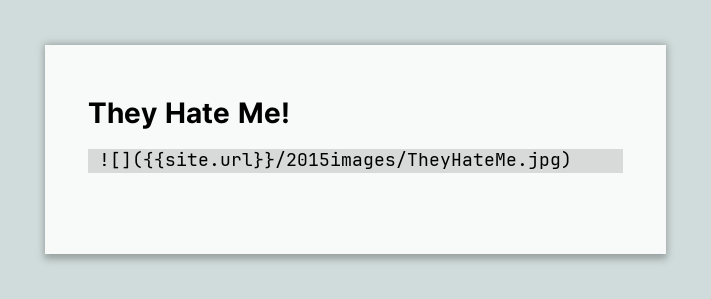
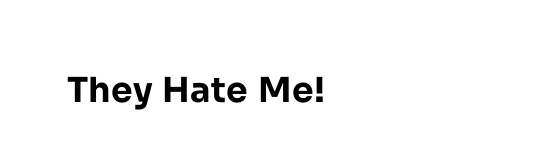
[99,150,573,169] // ![]({{site.url}}/2015images/TheyHateMe.jpg) -> (325, 89) none

